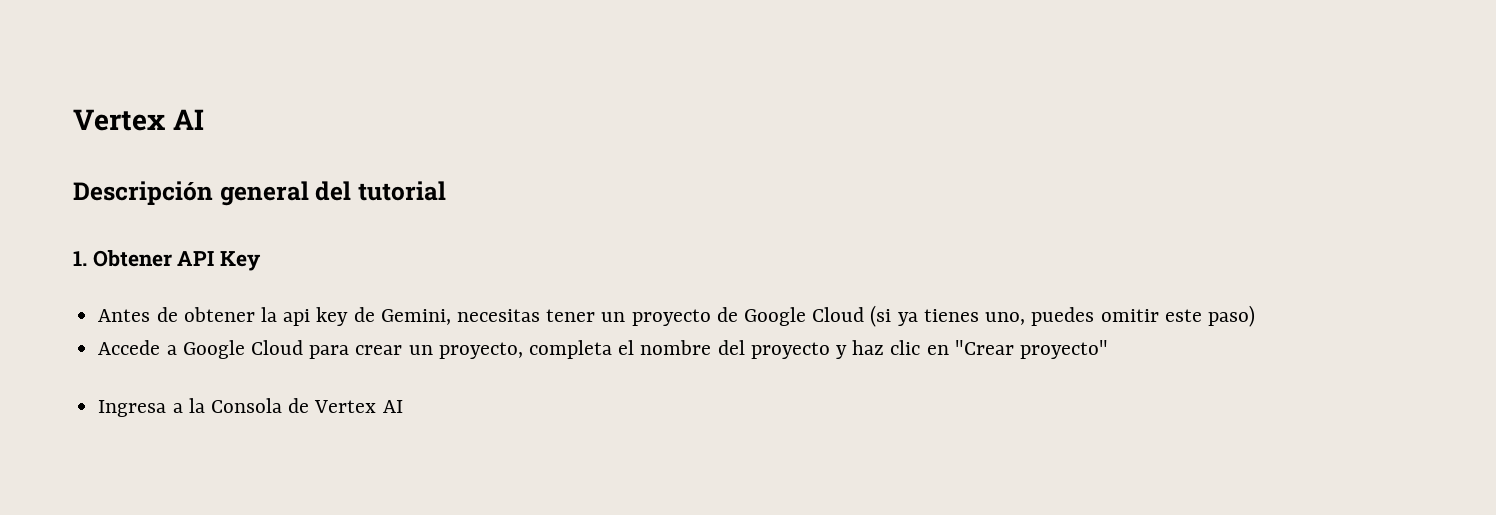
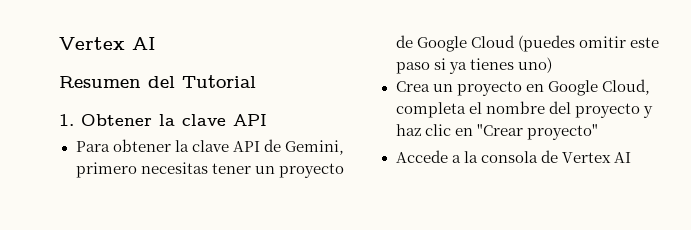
[73,181,446,206] Descripción general del tutorial -> [59,75,256,88] Resumen del Tutorial
[177,251,262,271] [98,307,349,326] API Key // Antes de obtener la api key -> [159,114,267,126] [75,139,260,152] la clave API // Para obtener la clave API
(451, 317) none -> [75,162,137,178] primero
[870,305,1255,327] [98,340,523,359] (si ya tienes uno, puedes omitir este paso) // Accede a Google Cloud para crear un proyecto, -> [517,35,659,52] [395,57,552,74] [395,79,650,96] (puedes omitir este paso si ya tienes uno) // Crea un proyecto en Google Cloud,
[98,400,167,417] Ingresa -> [395,150,448,163] Accede
[210,398,282,413] Consola -> [480,151,538,163] consola

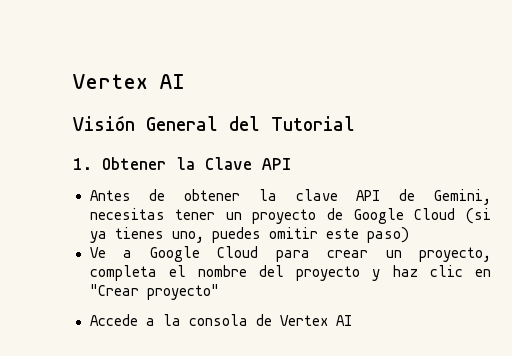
[59,76,141,88] Resumen -> [73,115,218,131] Visión General
[182,114,226,126] clave -> [205,157,252,170] Clave
[75,141,110,152] Para -> [89,189,166,201] Antes de
[75,162,137,178] primero -> (491, 197) none
[517,35,659,52] [395,57,552,74] [395,79,650,96] (puedes omitir este paso si ya tienes uno) // Crea un proyecto en Google Cloud, -> [466,208,492,224] [89,227,409,243] [89,246,491,262] (si ya tienes uno, puedes omitir este paso) // Ve a Google Cloud para crear un proyecto,

